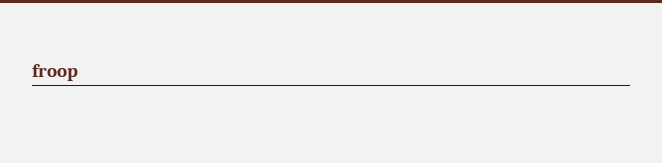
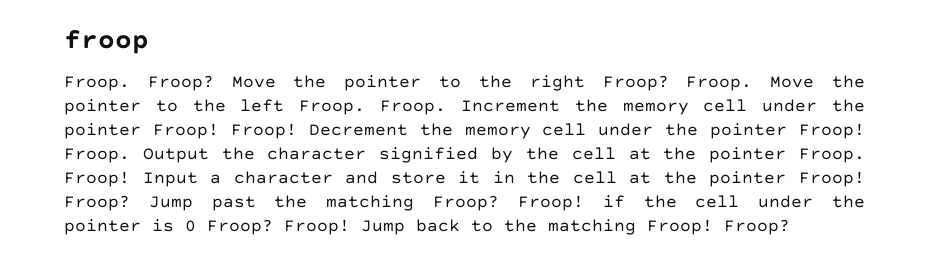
(78, 72) none -> [64,75,866,91] [64,99,866,115] [64,123,865,139] [64,147,866,163] [64,171,866,187] [64,195,866,211] [64,219,790,235] // Froop. Froop? Move the pointer to the right Froop? Froop. Move the pointer to the left Froop. Froop. Increment the memory cell under the pointer Froop! Froop! Decrement the memory cell under the pointer Froop! Froop. Output the character signified by the cell at the pointer Froop. Froop! Input a character and store it in the cell at the pointer Froop! Froop? Jump past the matching Froop? Froop! if the cell under the pointer is 0 Froop? Froop! Jump back to the matching Froop! Froop?

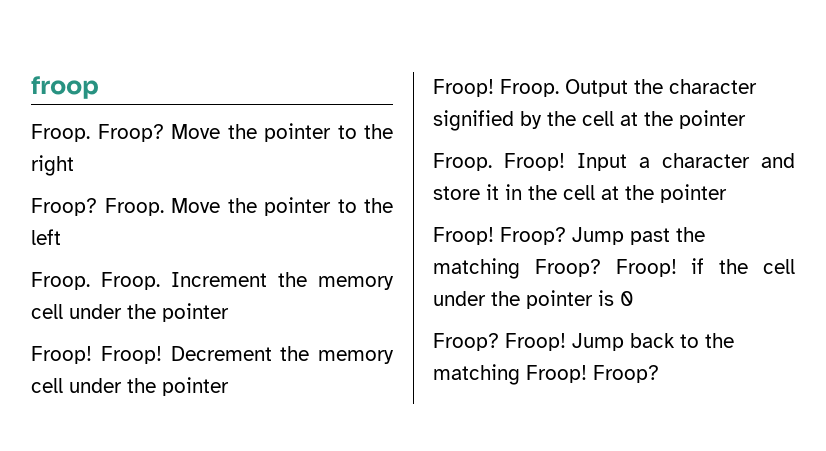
(585, 83) none -> (74, 165) //
(285, 105) none -> (61, 237) //
(141, 131) none -> (229, 312) //
(788, 131) none -> (229, 386) //
(787, 155) none -> (746, 119) //
(787, 179) none -> (727, 193) //
(196, 226) none -> (634, 298) //

